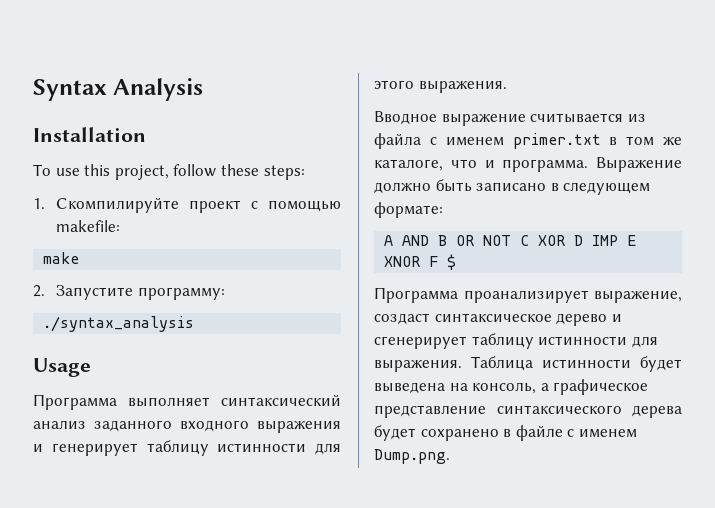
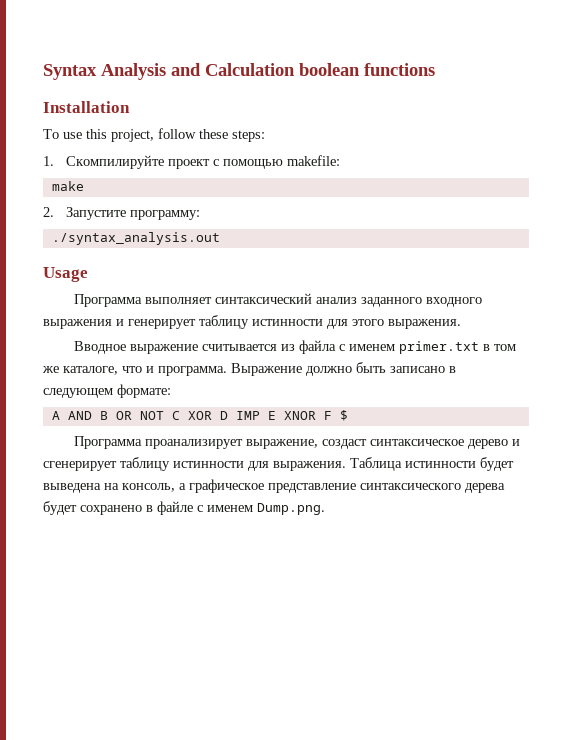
(204, 89) none -> [171,63,435,76] and Calculation boolean functions
[43,316,195,332] ./syntax_analysis -> [51,232,220,245] ./syntax_analysis.out

